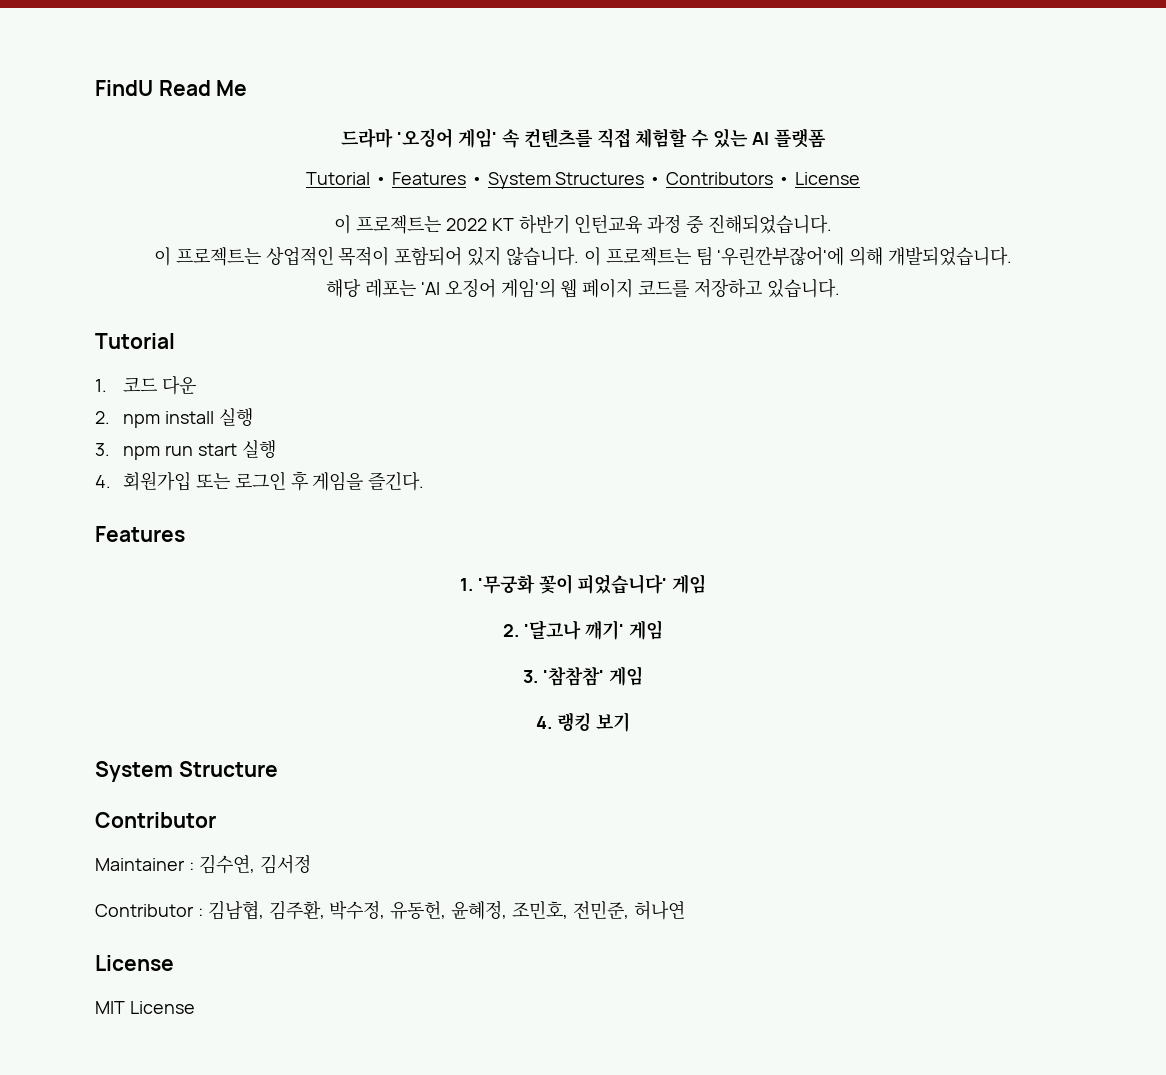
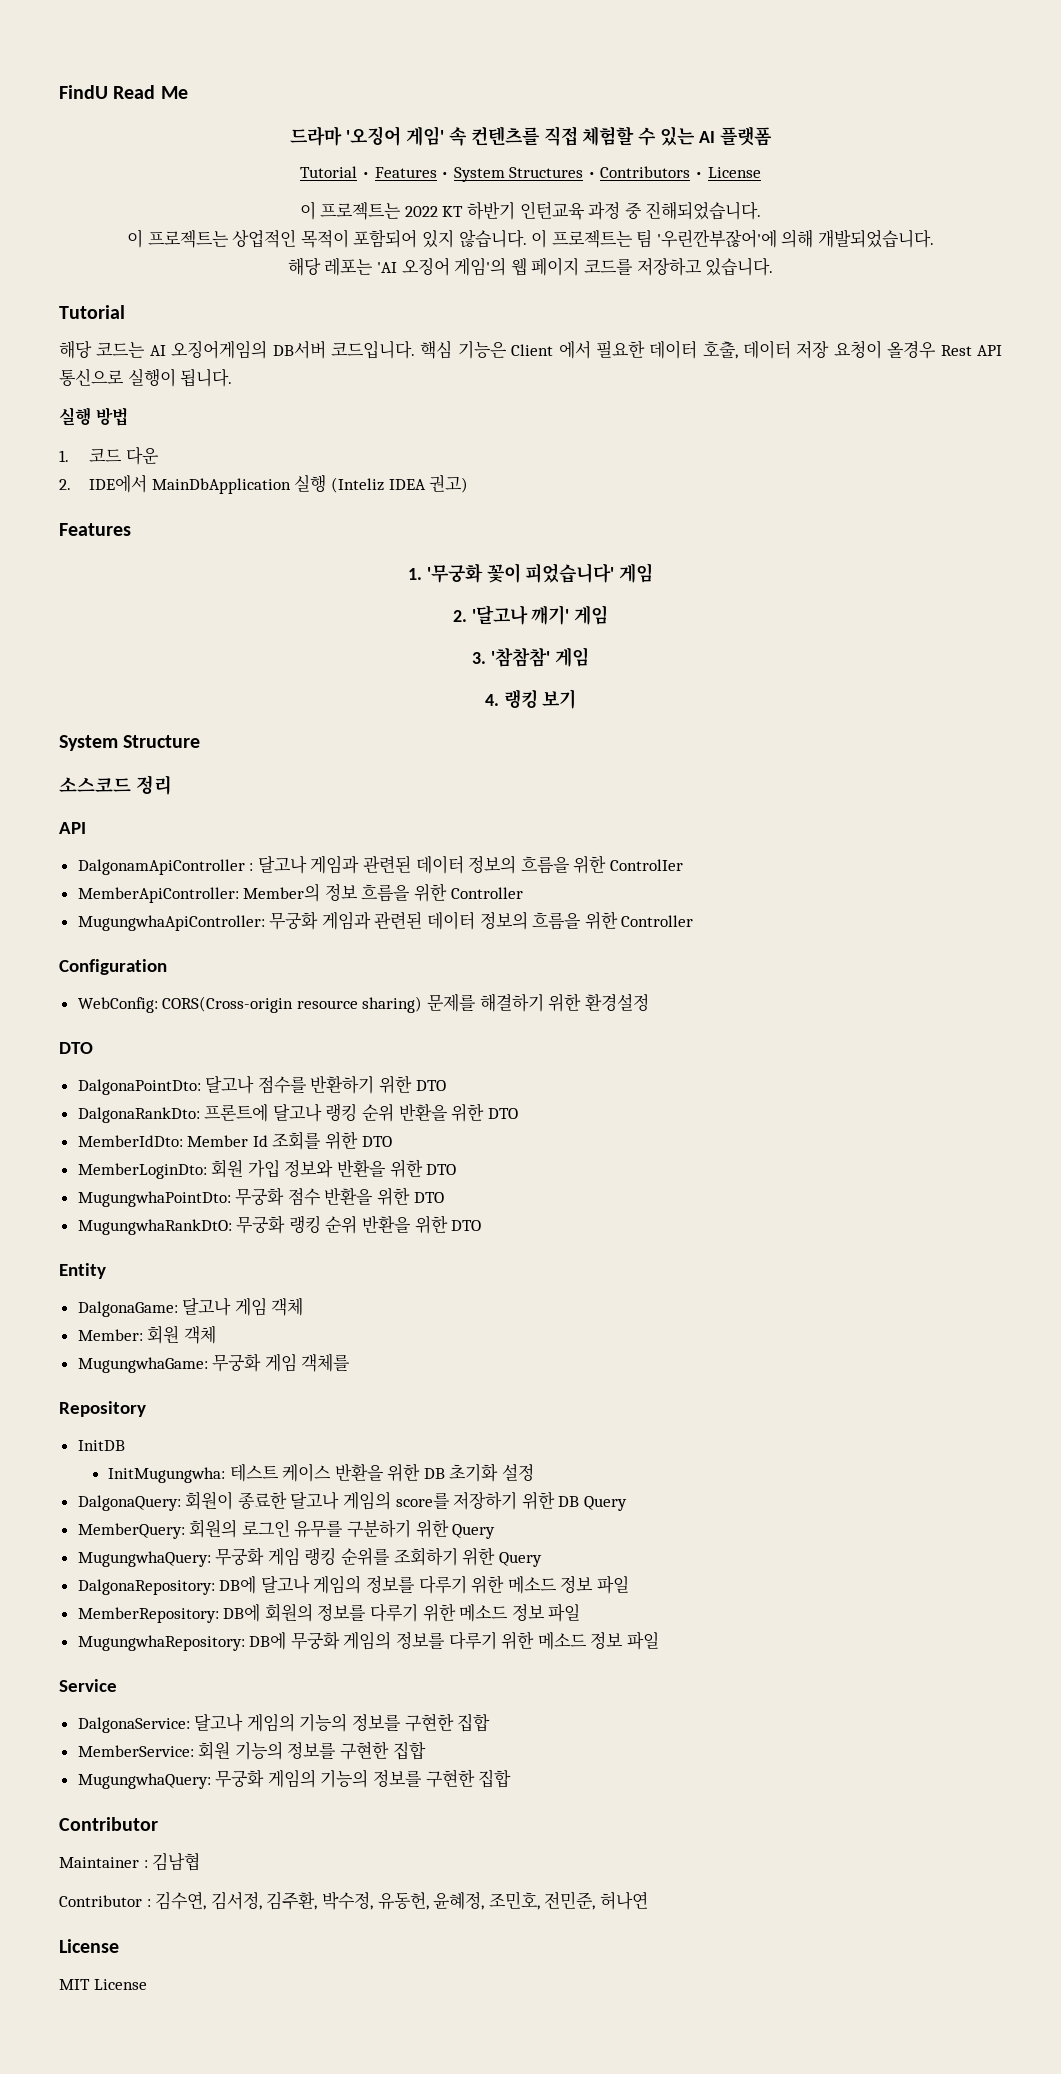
(175, 341) none -> [59,340,1003,359] [59,368,233,387] [59,407,128,426] // 해당 코드는 AI 오징어게임의 DB서버 코드입니다. 핵심 기능은 Client 에서 필요한 데이터 호출, 데이터 저장 요청이 올경우 Rest API 통신으로 실행이 됩니다. // 실행 방법
[122,408,253,428] [95,440,276,460] [95,471,425,491] npm install 실행 // 3. npm run start 실행 // 4. 회원가입 또는 로그인 후 게임을 즐긴다. -> [89,474,469,494] IDE에서 MainDbApplication 실행 (Inteliz IDEA 권고)
(278, 769) none -> [59,775,172,795] [59,822,86,834] [77,855,684,875] [77,883,523,903] [77,911,694,931] [59,959,167,975] [77,993,649,1013] [59,1042,93,1054] [77,1075,446,1095] [77,1103,518,1123] [77,1131,392,1150] [77,1159,457,1179] [77,1187,444,1207] [77,1215,482,1235] [59,1263,106,1279] [77,1297,304,1317] [77,1325,216,1344] [77,1353,351,1373] [59,1401,146,1417] [77,1440,125,1451] [107,1463,535,1483] [77,1491,628,1511] [77,1519,496,1539] [77,1547,542,1567] [77,1575,630,1595] [77,1603,581,1623] [77,1631,660,1651] [59,1679,117,1692] [77,1713,491,1733] [77,1741,426,1760] [77,1769,512,1789] // 소스코드 정리 // API // DalgonamApiController : 달고나 게임과 관련된 데이터 정보의 흐름을 위한 ControlIer // MemberApiController: Member의 정보 흐름을 위한 Controller // MugungwhaApiController: 무궁화 게임과 관련된 데이터 정보의 흐름을 위한 Controller // Configuration // WebConfig: CORS(Cross-origin resource sharing) 문제를 해결하기 위한 환경설정 // DTO // DalgonaPointDto: 달고나 점수를 반환하기 위한 DTO // DalgonaRankDto: 프론트에 달고나 랭킹 순위 반환을 위한 DTO // MemberIdDto: Member Id 조회를 위한 DTO // MemberLoginDto: 회원 가입 정보와 반환을 위한 DTO // MugungwhaPointDto: 무궁화 점수 반환을 위한 DTO // MugungwhaRankDtO: 무궁화 랭킹 순위 반환을 위한 DTO // Entity // DalgonaGame: 달고나 게임 객체 // Member: 회원 객체 // MugungwhaGame: 무궁화 게임 객체를 // Repository // InitDB // InitMugungwha: 테스트 케이스 반환을 위한 DB 초기화 설정 // DalgonaQuery: 회원이 종료한 달고나 게임의 score를 저장하기 위한 DB Query // MemberQuery: 회원의 로그인 유무를 구분하기 위한 Query // MugungwhaQuery: 무궁화 게임 랭킹 순위를 조회하기 위한 Query // DalgonaRepository: DB에 달고나 게임의 정보를 다루기 위한 메소드 정보 파일 // MemberRepository: DB에 회원의 정보를 다루기 위한 메소드 정보 파일 // MugungwhaRepository: DB에 무궁화 게임의 정보를 다루기 위한 메소드 정보 파일 // Service // DalgonaService: 달고나 게임의 기능의 정보를 구현한 집합 // MemberService: 회원 기능의 정보를 구현한 집합 // MugungwhaQuery: 무궁화 게임의 기능의 정보를 구현한 집합
[198,855,311,874] 김수연, 김서정 -> [152,1853,201,1871] 김남협
[207,901,264,920] 김남협, -> [155,1891,262,1910] 김수연, 김서정,

